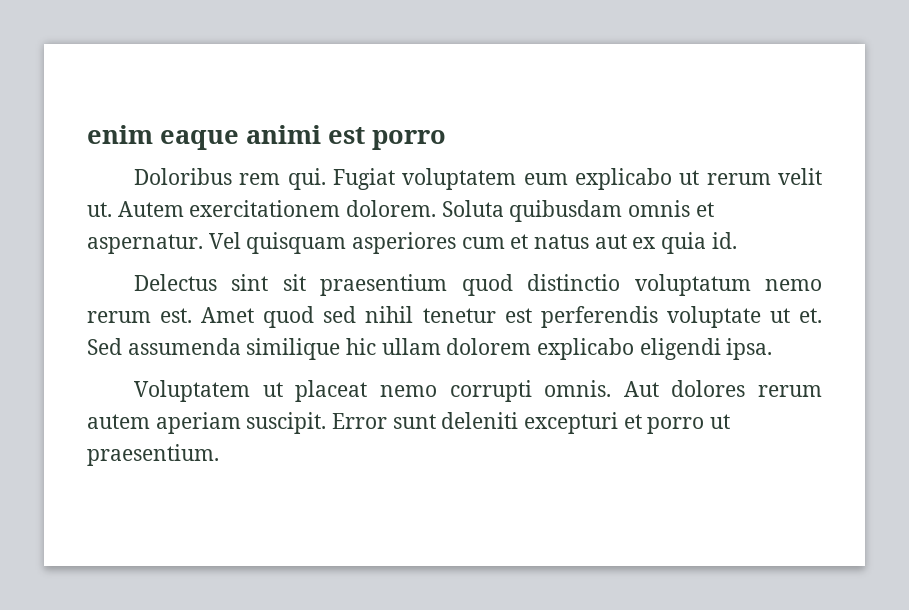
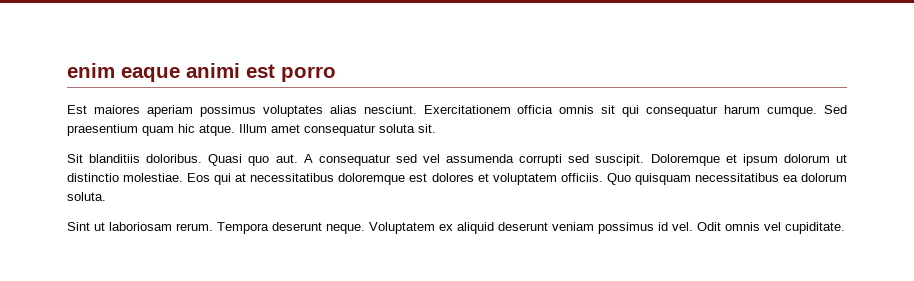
[134,168,823,190] [87,200,714,222] [87,232,737,254] [134,274,822,296] [87,306,822,328] [87,338,773,360] [134,380,822,402] [87,412,731,434] [87,444,219,466] Doloribus rem qui. Fugiat voluptatem eum explicabo ut rerum velit ut. Autem exercitationem dolorem. Soluta quibusdam omnis et aspernatur. Vel quisquam asperiores cum et natus aut ex quia id. // Delectus sint sit praesentium quod distinctio voluptatum nemo rerum est. Amet quod sed nihil tenetur est perferendis voluptate ut et. Sed assumenda similique hic ullam dolorem explicabo eligendi ipsa. // Voluptatem ut placeat nemo corrupti omnis. Aut dolores rerum autem aperiam suscipit. Error sunt deleniti excepturi et porro ut praesentium. -> [67,105,847,117] [67,124,436,136] [67,154,847,166] [67,173,847,185] [67,192,106,201] [67,222,845,234] Est maiores aperiam possimus voluptates alias nesciunt. Exercitationem officia omnis sit qui consequatur harum cumque. Sed praesentium quam hic atque. Illum amet consequatur soluta sit. // Sit blanditiis doloribus. Quasi quo aut. A consequatur sed vel assumenda corrupti sed suscipit. Doloremque et ipsum dolorum ut distinctio molestiae. Eos qui at necessitatibus doloremque est dolores et voluptatem officiis. Quo quisquam necessitatibus ea dolorum soluta. // Sint ut laboriosam rerum. Tempora deserunt neque. Voluptatem ex aliquid deserunt veniam possimus id vel. Odit omnis vel cupiditate.

